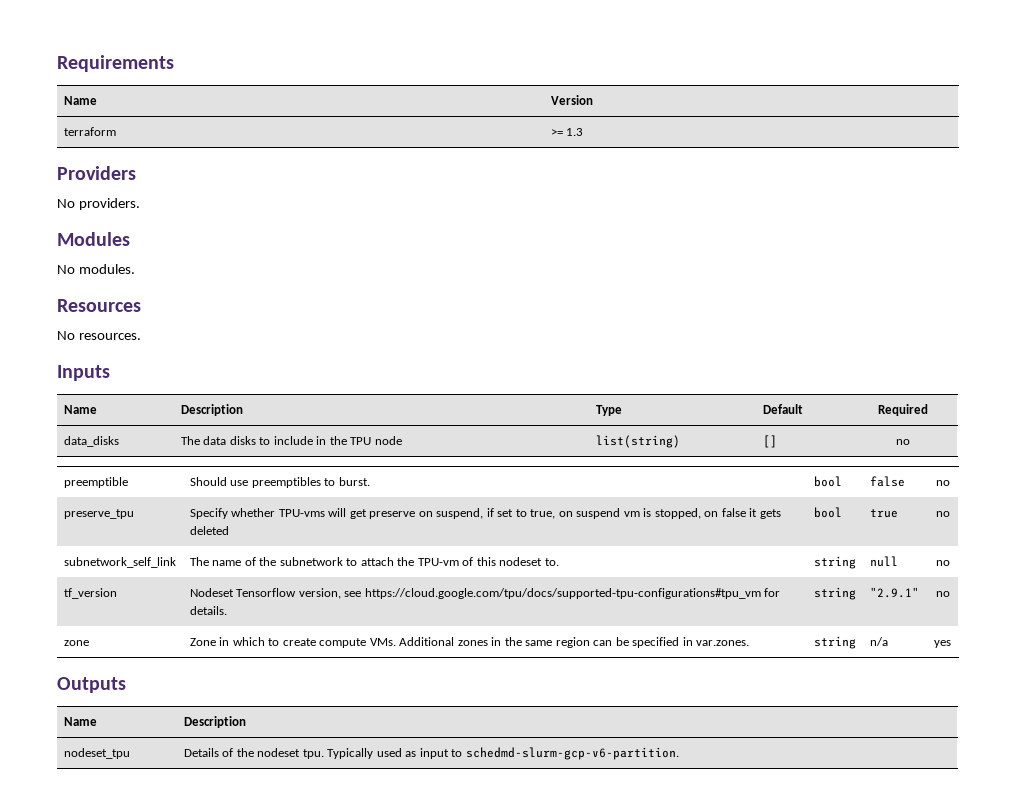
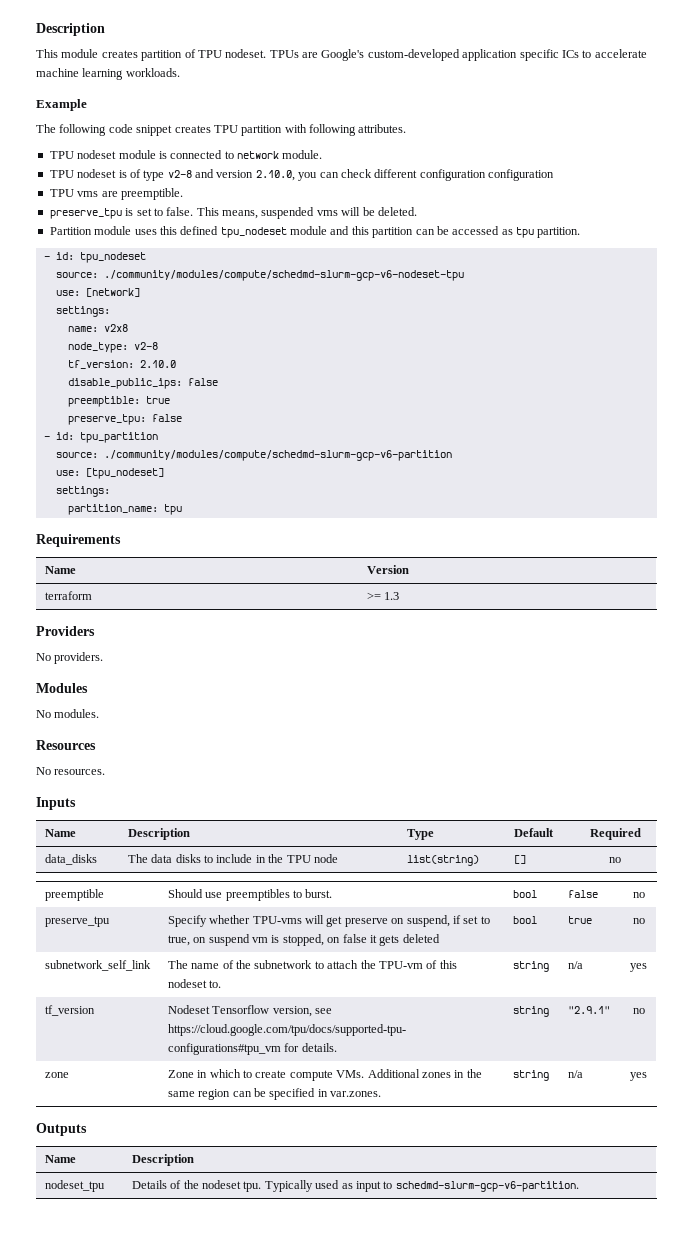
(57, 63) none -> [36,23,105,36] [36,49,647,61] [36,68,180,80] [36,99,87,111] [36,124,407,136] [49,150,323,159] [49,169,554,181] [49,188,183,200] [49,207,417,219] [49,226,581,238] [43,252,146,263] [55,270,464,281] [55,288,140,297] [55,306,110,317] [67,324,128,332] [67,342,158,353] [67,360,176,369] [67,378,218,389] [67,396,170,407] [67,414,182,425] [43,432,158,443] [55,450,452,461] [55,468,164,479] [55,486,110,497] [67,504,182,515] Description // This module creates partition of TPU nodeset. TPUs are Google's custom-developed application specific ICs to accelerate machine learning workloads. // Example // The following code snippet creates TPU partition with following attributes. // TPU nodeset module is connected to network module. // TPU nodeset is of type v2-8 and version 2.10.0, you can check different configuration configuration // TPU vms are preemptible. // preserve_tpu is set to false. This means, suspended vms will be deleted. // Partition module uses this defined tpu_nodeset module and this partition can be accessed as tpu partition. // - id: tpu_nodeset // source: ./community/modules/compute/schedmd-slurm-gcp-v6-nodeset-tpu // use: [network] // settings: // name: v2x8 // node_type: v2-8 // tf_version: 2.10.0 // disable_public_ips: false // preemptible: true // preserve_tpu: false // - id: tpu_partition // source: ./community/modules/compute/schedmd-slurm-gcp-v6-partition // use: [tpu_nodeset] // settings: // partition_name: tpu //
[869,556,898,567] [935,560,950,566] null | no -> [567,961,583,969] [630,963,647,972] n/a | yes

